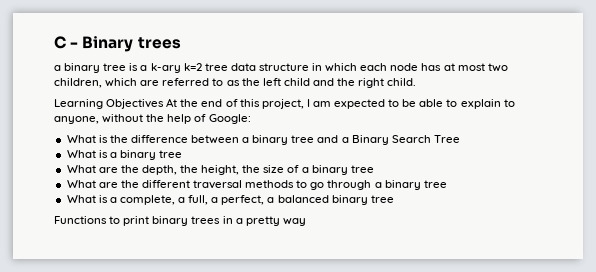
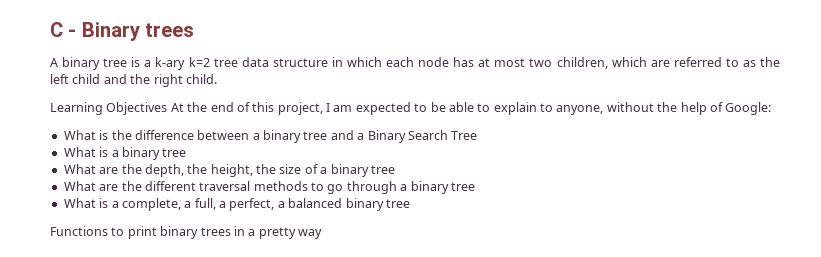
[54,65,61,71] a -> [50,58,58,67] A

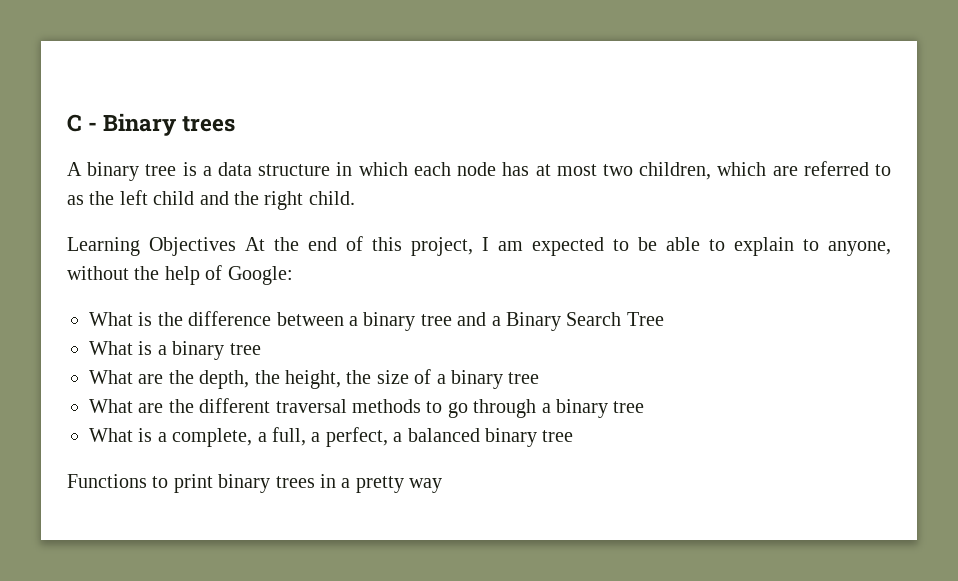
[155,57,238,70] k-ary k=2 tree -> (212, 171) none

